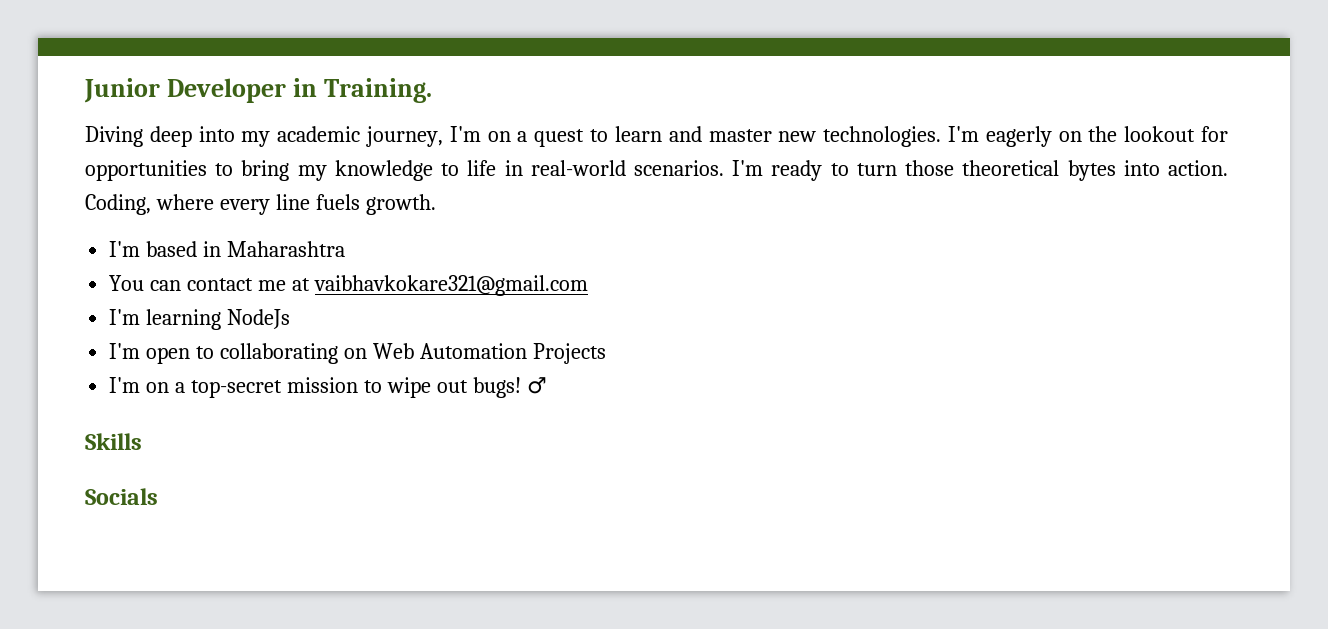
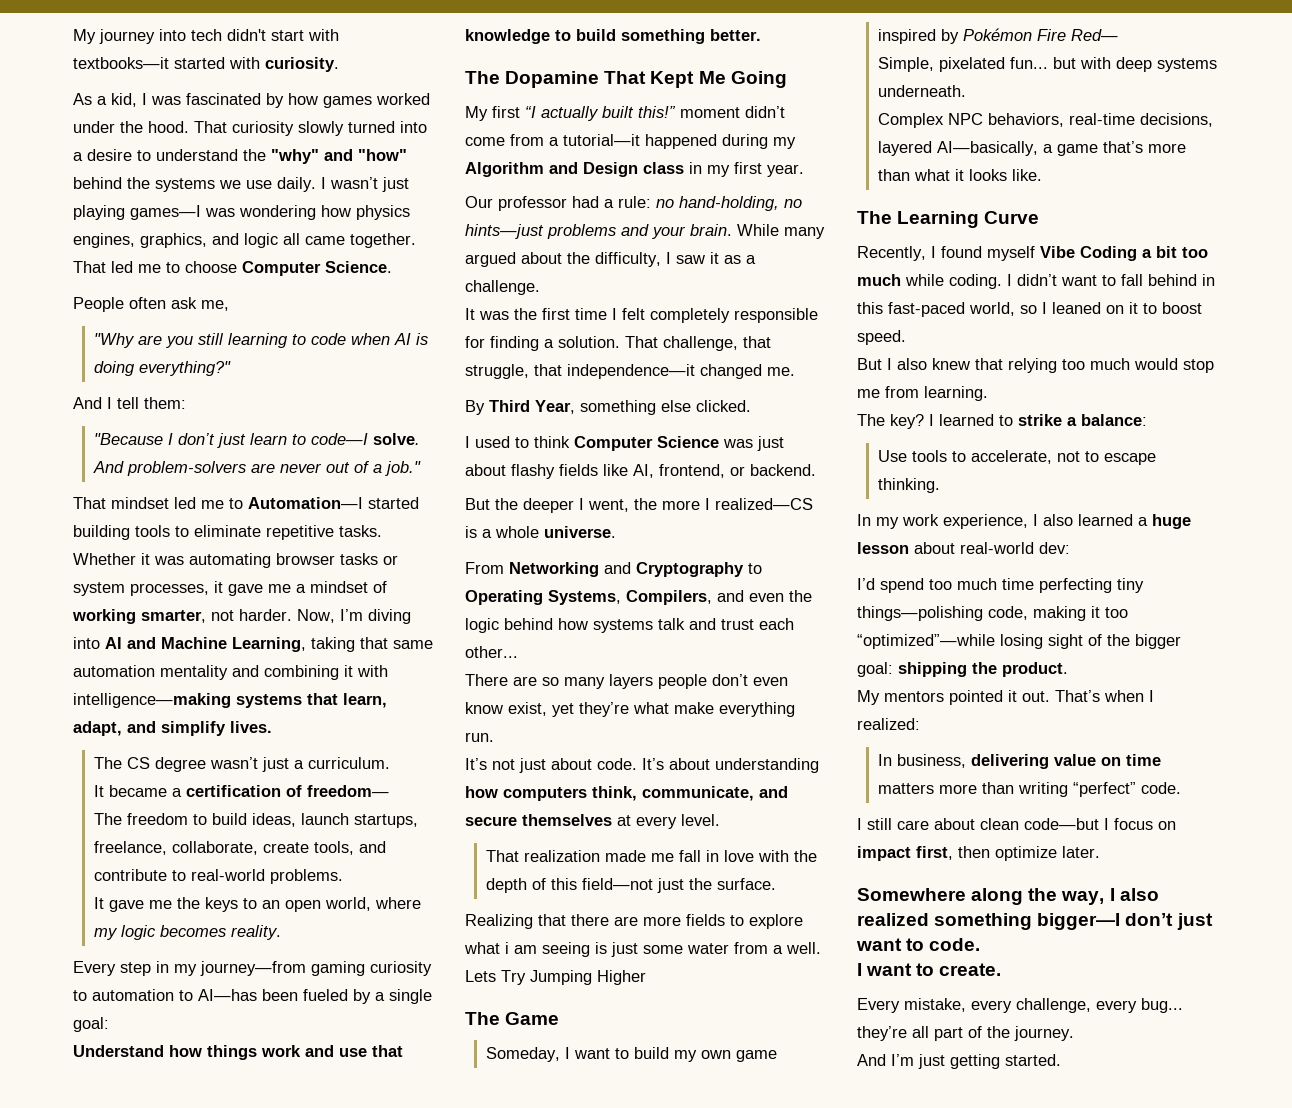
[84,78,432,103] [85,126,1229,147] [85,160,1228,181] [85,194,436,215] [109,241,346,257] [109,275,588,296] [109,309,291,330] [109,343,606,364] [109,377,547,398] [85,433,142,450] [85,488,158,505] Junior Developer in Training. // Diving deep into my academic journey, I'm on a quest to learn and master new technologies. I'm eagerly on the lookout for opportunities to bring my knowledge to life in real-world scenarios. I'm ready to turn those theoretical bytes into action. Coding, where every line fuels growth. // I'm based in Maharashtra // You can contact me at vaibhavkokare321@gmail.com // I'm learning NodeJs // I'm open to collaborating on Web Automation Projects // I'm on a top-secret mission to wipe out bugs! ♂ // Skills // Socials -> [73,29,339,44] [73,57,339,72] [73,93,430,108] [73,121,427,136] [73,149,407,164] [73,177,409,192] [73,205,410,220] [73,233,416,248] [73,261,392,276] [73,297,229,312] [93,333,428,348] [93,361,231,376] [73,397,186,409] [93,433,420,448] [92,461,421,476] [73,497,419,509] [73,525,382,540] [73,553,398,568] [73,581,387,596] [72,609,411,624] [73,637,433,652] [73,665,388,680] [73,693,387,708] [73,721,272,736] [93,757,390,772] [93,785,389,797] [93,813,418,828] [93,841,386,855] [93,869,343,884] [93,897,421,912] [93,925,281,940] [73,961,432,976] [73,989,432,1004] [73,1017,109,1032] [73,1045,403,1060] [465,29,761,44] [465,71,787,88] [465,106,785,121] [465,134,796,149] [465,162,804,177] [465,196,802,211] [465,224,825,239] [465,252,756,267] [465,280,540,295] [465,308,818,323] [465,336,771,351] [465,364,795,379] [465,400,751,415] [465,436,784,451] [465,464,816,479] [465,498,813,513] [465,526,616,538] [465,562,762,577] [465,590,812,605] [465,618,794,633] [465,646,518,658] [465,674,788,689] [465,702,795,717] [465,732,494,742] [465,758,819,773] [465,786,788,801] [465,814,720,829] [485,850,817,862] [485,878,776,893] [465,914,803,929] [464,942,821,957] [465,970,646,985] [465,1012,560,1025] [485,1047,777,1062] [877,28,1118,44] [877,57,1217,72] [877,85,966,97] [877,113,1213,128] [877,141,1186,156] [877,169,1042,181] [857,211,1040,228] [857,246,1208,261] [857,274,1215,289] [857,302,1202,317] [857,330,906,345] [857,358,1214,373] [857,386,988,401] [857,414,1147,429] [877,450,1156,465] [877,478,940,493] [857,514,1191,529] [857,542,1070,554] [857,578,1144,593] [857,606,1128,621] [857,634,1181,649] [857,662,1068,677] [857,690,1154,705] [857,718,920,730] [877,754,1161,769] [877,782,1181,797] [857,818,1176,830] [857,846,1100,861] [857,888,1159,905] [857,913,1213,930] [856,938,981,951] [857,963,1002,976] [857,998,1183,1013] [857,1026,1074,1041] [857,1054,1061,1069] My journey into tech didn't start with textbooks—it started with curiosity. // As a kid, I was fascinated by how games worked under the hood. That curiosity slowly turned into a desire to understand the "why" and "how" behind the systems we use daily. I wasn’t just playing games—I was wondering how physics engines, graphics, and logic all came together. That led me to choose Computer Science. // People often ask me, // "Why are you still learning to code when AI is doing everything?" // And I tell them: // "Because I don’t just learn to code—I solve. And problem-solvers are never out of a job." // That mindset led me to Automation—I started building tools to eliminate repetitive tasks. Whether it was automating browser tasks or system processes, it gave me a mindset of working smarter, not harder. Now, I’m diving into AI and Machine Learning, taking that same automation mentality and combining it with intelligence—making systems that learn, adapt, and simplify lives. // The CS degree wasn’t just a curriculum. // It became a certification of freedom— // The freedom to build ideas, launch startups, freelance, collaborate, create tools, and contribute to real-world problems. // It gave me the keys to an open world, where my logic becomes reality. // Every step in my journey—from gaming curiosity to automation to AI—has been fueled by a single goal: // Understand how things work and use that knowledge to build something better. // The Dopamine That Kept Me Going // My first “I actually built this!” moment didn’t come from a tutorial—it happened during my Algorithm and Design class in my first year. // Our professor had a rule: no hand-holding, no hints—just problems and your brain. While many argued about the difficulty, I saw it as a challenge. // It was the first time I felt completely responsible for finding a solution. That challenge, that struggle, that independence—it changed me. // By Third Year, something else clicked. // I used to think Computer Science was just about flashy fields like AI, frontend, or backend. // But the deeper I went, the more I realized—CS is a whole universe. // From Networking and Cryptography to Operating Systems, Compilers, and even the logic behind how systems talk and trust each other... // There are so many layers people don’t even know exist, yet they’re what make everything run. // It’s not just about code. It’s about understanding how computers think, communicate, and secure themselves at every level. // That realization made me fall in love with the depth of this field—not just the surface. // Realizing that there are more fields to explore what i am seeing is just some water from a well. Lets Try Jumping Higher // The Game // Someday, I want to build my own game inspired by Pokémon Fire Red— // Simple, pixelated fun... but with deep systems underneath. // Complex NPC behaviors, real-time decisions, layered AI—basically, a game that’s more than what it looks like. // The Learning Curve // Recently, I found myself Vibe Coding a bit too much while coding. I didn’t want to fall behind in this fast-paced world, so I leaned on it to boost speed. // But I also knew that relying too much would stop me from learning. // The key? I learned to strike a balance: // Use tools to accelerate, not to escape thinking. // In my work experience, I also learned a huge lesson about real-world dev: // I’d spend too much time perfecting tiny things—polishing code, making it too “optimized”—while losing sight of the bigger goal: shipping the product. // My mentors pointed it out. That’s when I realized: // In business, delivering value on time matters more than writing “perfect” code. // I still care about clean code—but I focus on impact first, then optimize later. // Somewhere along the way, I also realized something bigger—I don’t just want to code. // I want to create. // Every mistake, every challenge, every bug... they’re all part of the journey. // And I’m just getting started.

